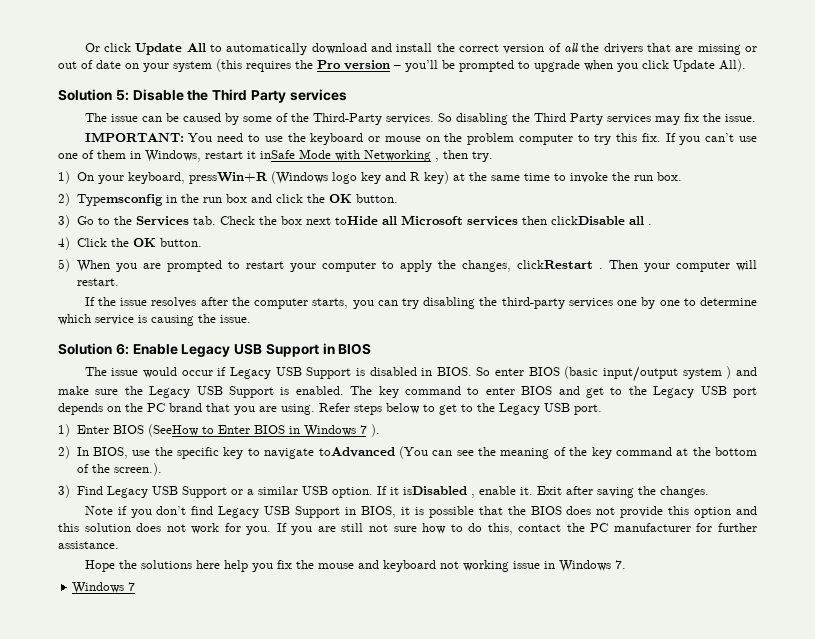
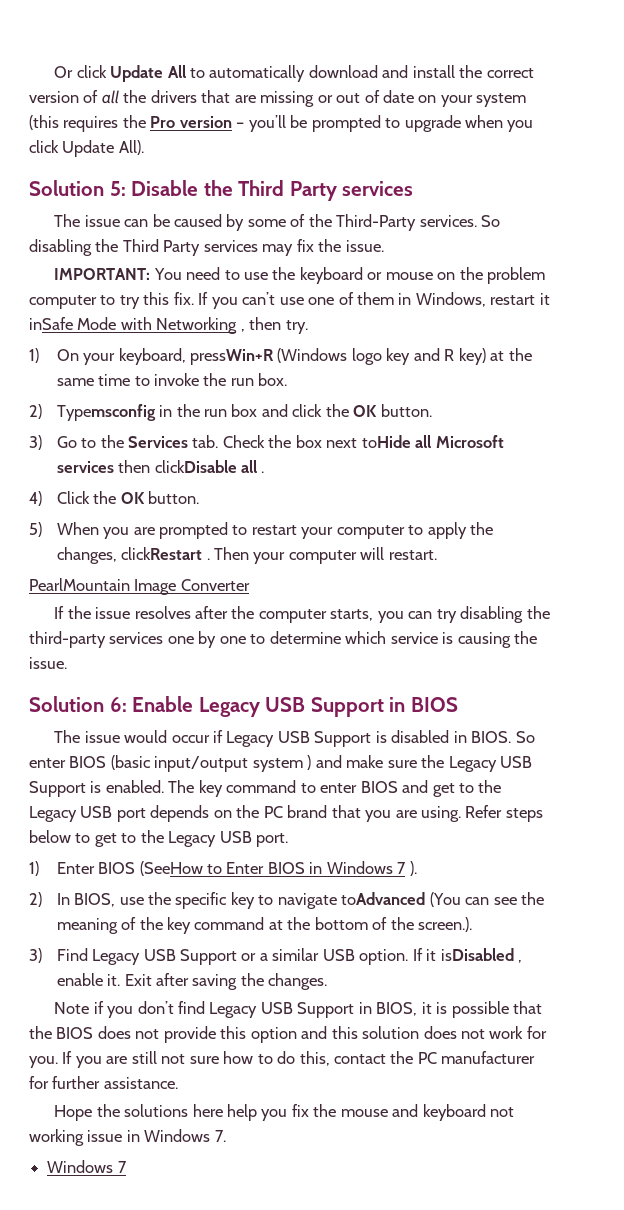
(119, 282) none -> [29,578,250,595] // PearlMountain Image Converter

